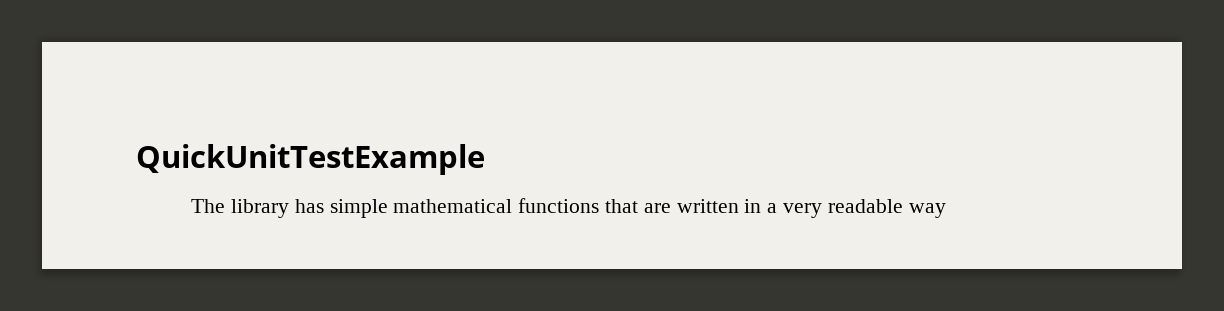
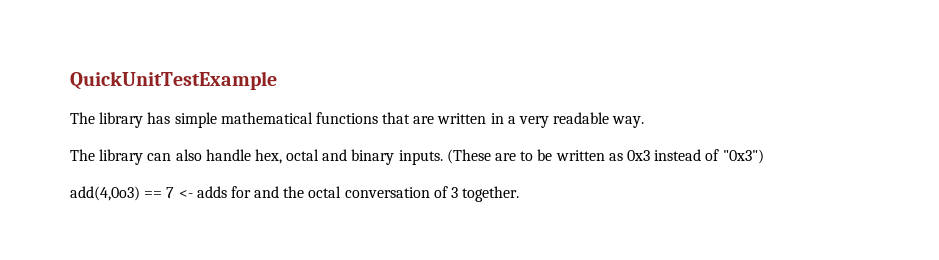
[908,203,946,218] way -> [612,116,645,128] [70,149,764,165] [70,186,520,202] way. // The library can also handle hex, octal and binary inputs. (These are to be written as 0x3 instead of "0x3") // add(4,0o3) == 7 <- adds for and the octal conversation of 3 together.

